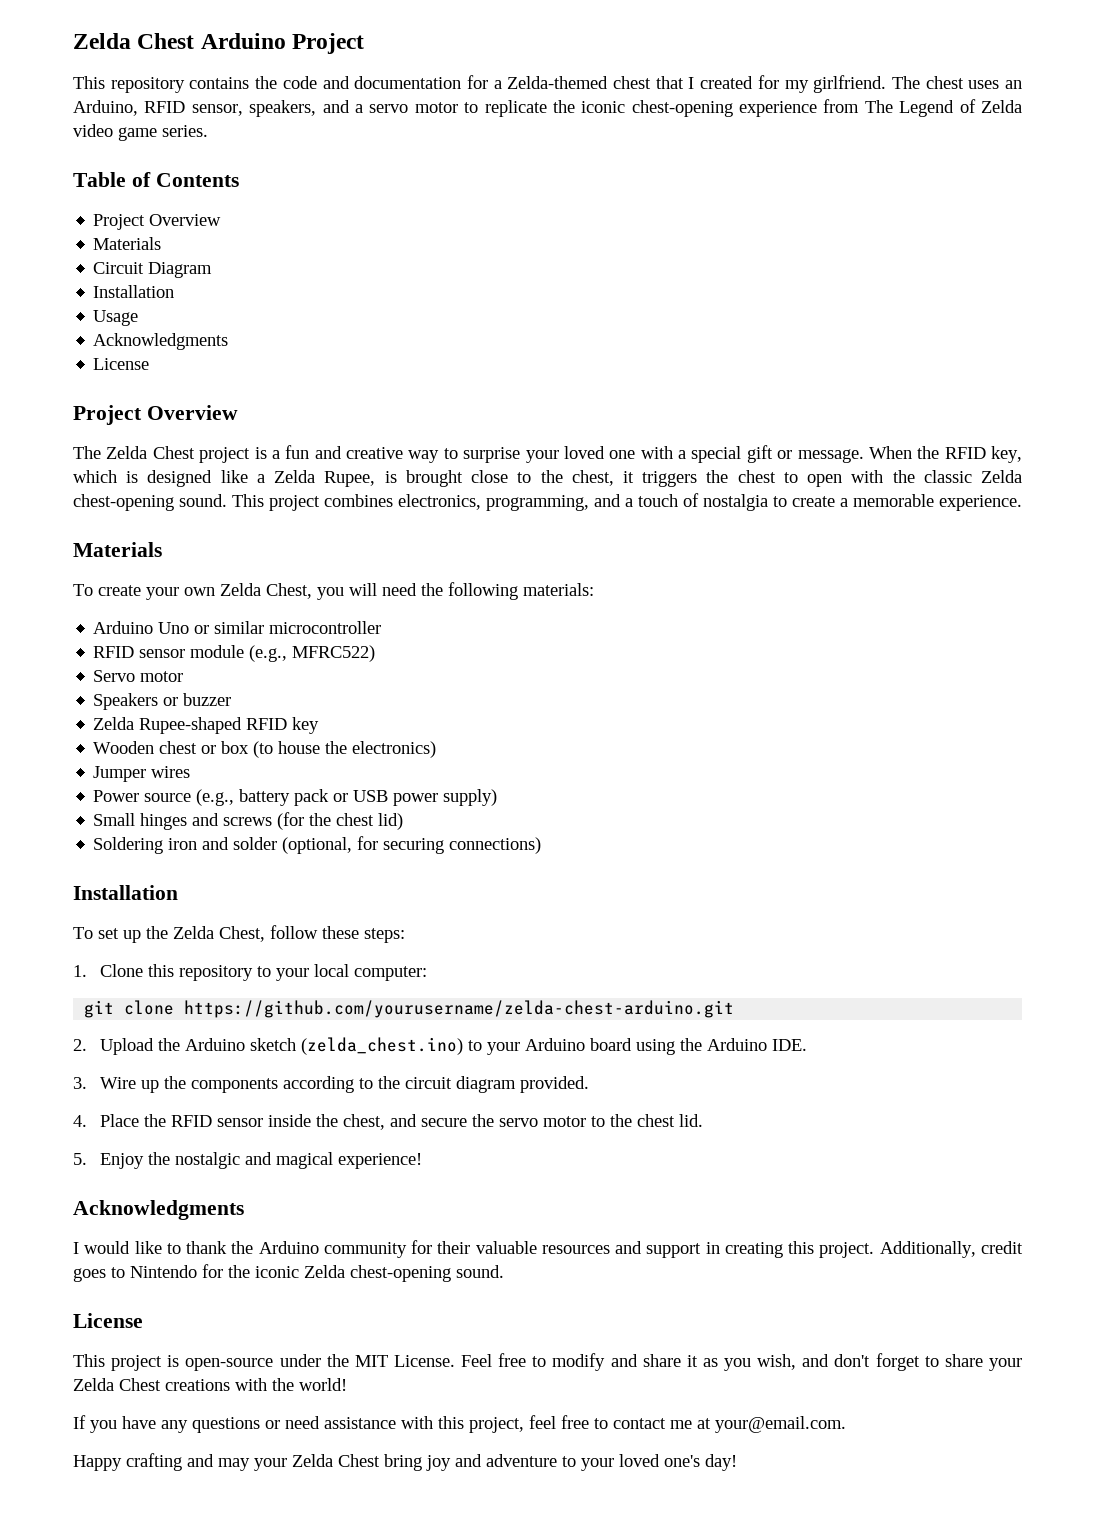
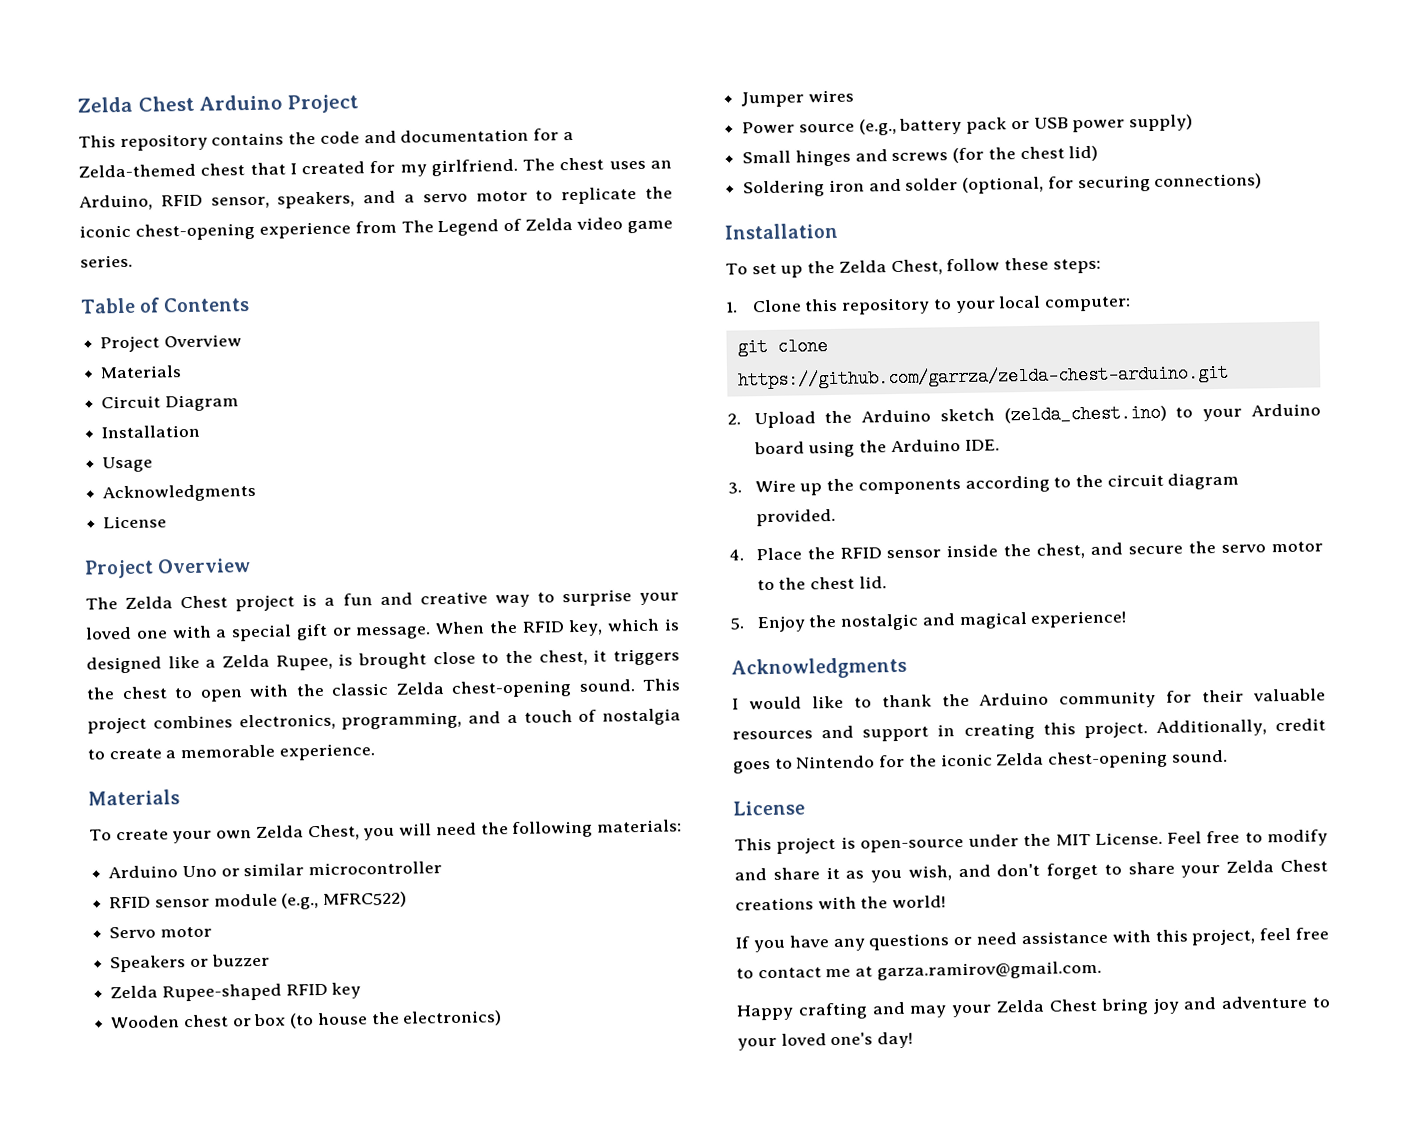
[184,1000,735,1018] https://github.com/yourusername/zelda-chest-arduino.git -> [737,363,1229,390] https://github.com/garrza/zelda-chest-arduino.git
[715,1416,846,1433] your@email.com. -> [876,960,1102,981] garza.ramirov@gmail.com.

